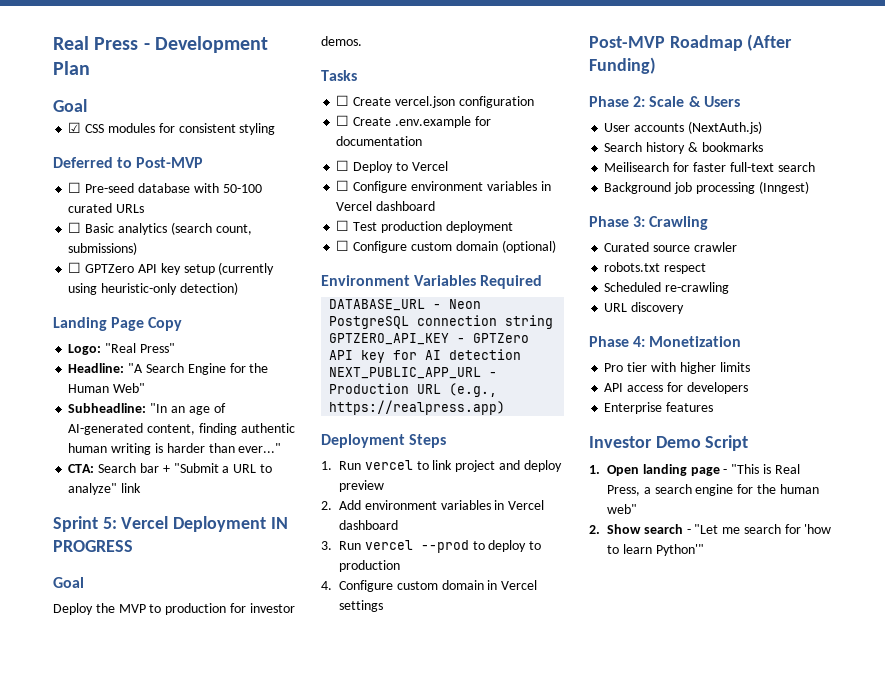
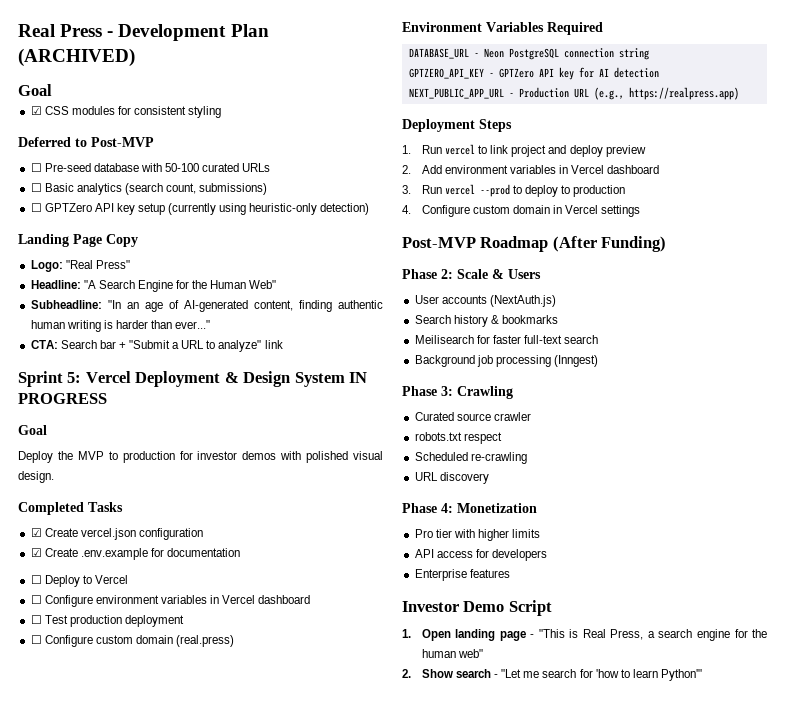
(90, 68) none -> [18,48,135,67] (ARCHIVED)
(267, 524) none -> [224,371,345,387] & Design System
[321,36,362,46] demos. // -> [242,451,383,463] [18,471,54,483] [18,502,84,515] demos with polished visual design. // Completed
[336,95,350,106] ☐ -> [30,528,42,537] ☑
[336,115,350,126] ☐ -> [30,548,42,557] ☑
[501,240,556,253] (optional) -> [176,635,235,647] (real.press)

